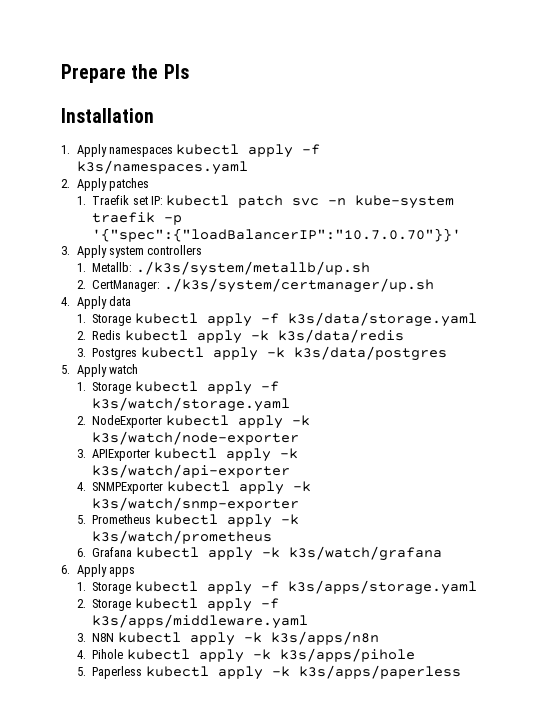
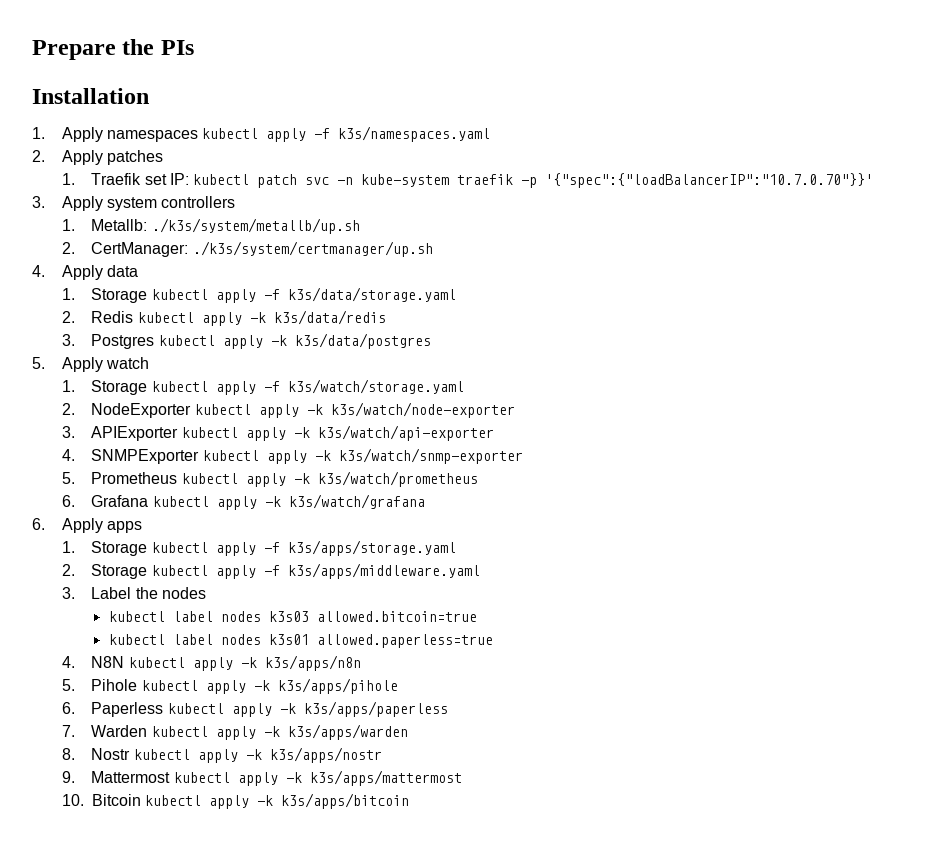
(86, 637) none -> [91,587,206,599] [108,611,477,622] [108,634,493,648] [61,656,75,668] Label the nodes // kubectl label nodes k3s03 allowed.bitcoin=true // kubectl label nodes k3s01 allowed.paperless=true // 4.
[76,650,86,659] 4. -> [61,679,75,691] 5.
[76,667,86,676] 5. -> [61,702,75,714] 6.
(461, 672) none -> [61,724,408,740] [61,747,382,763] [61,770,462,786] [61,793,409,809] // 7. Warden kubectl apply -k k3s/apps/warden // 8. Nostr kubectl apply -k k3s/apps/nostr // 9. Mattermost kubectl apply -k k3s/apps/mattermost // 10. Bitcoin kubectl apply -k k3s/apps/bitcoin

